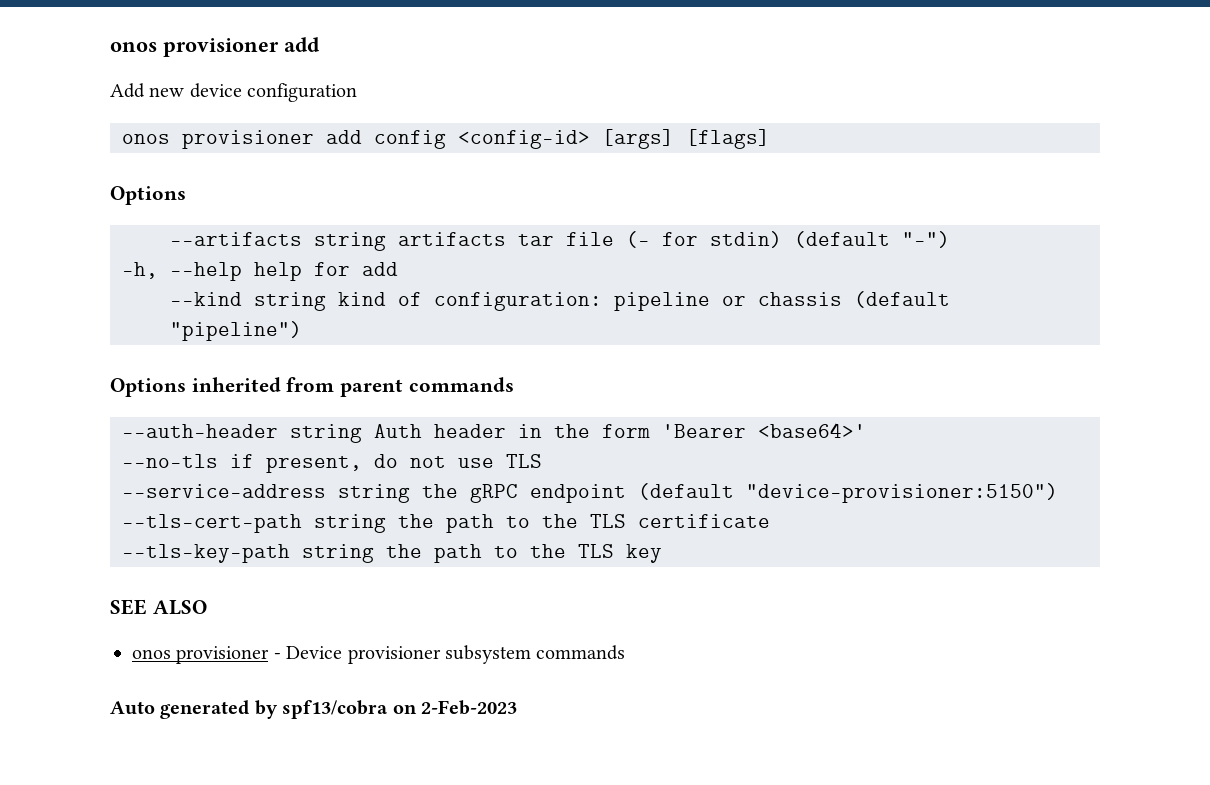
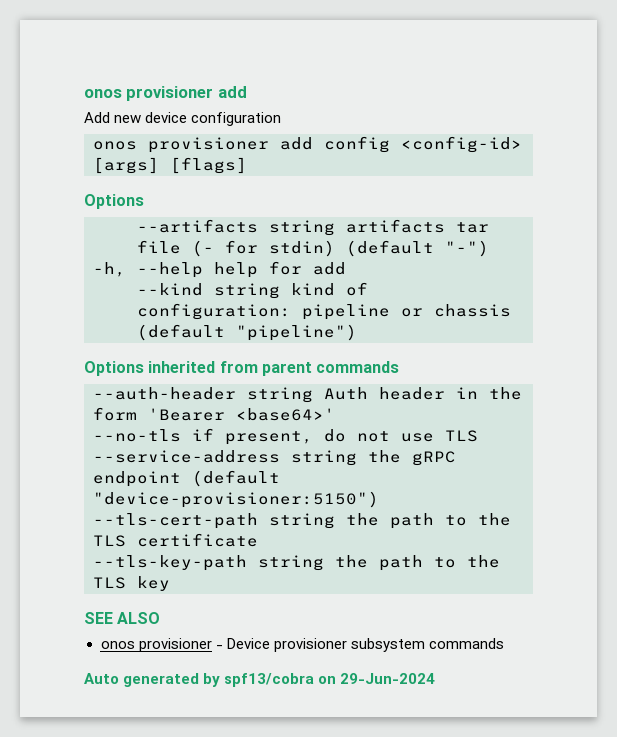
[421,700,517,715] 2-Feb-2023 -> [340,673,436,684] 29-Jun-2024

